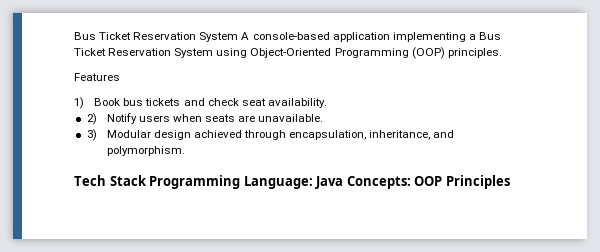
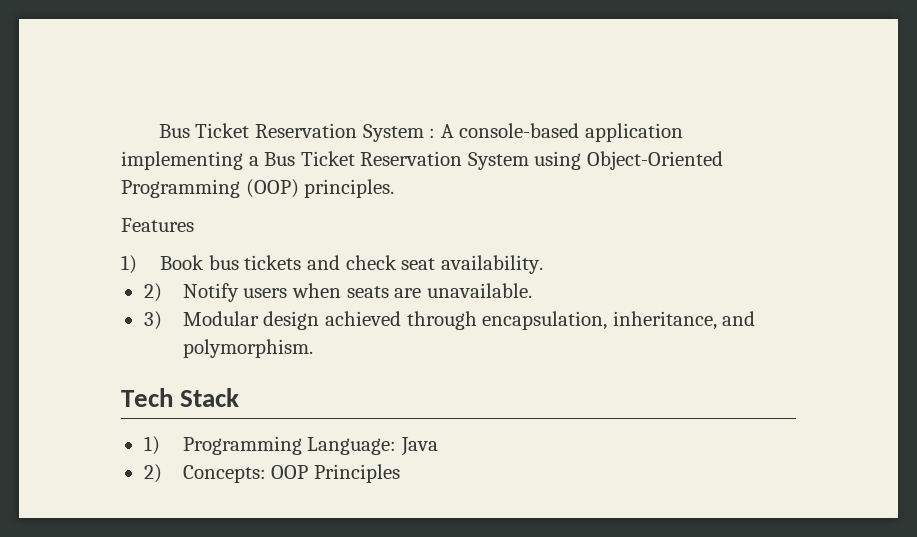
[74,32,239,42] Bus Ticket Reservation System -> [158,123,436,142] Bus Ticket Reservation System :
(147, 180) none -> [143,436,160,455] // 1)
(344, 182) none -> [143,464,162,483] // 2)

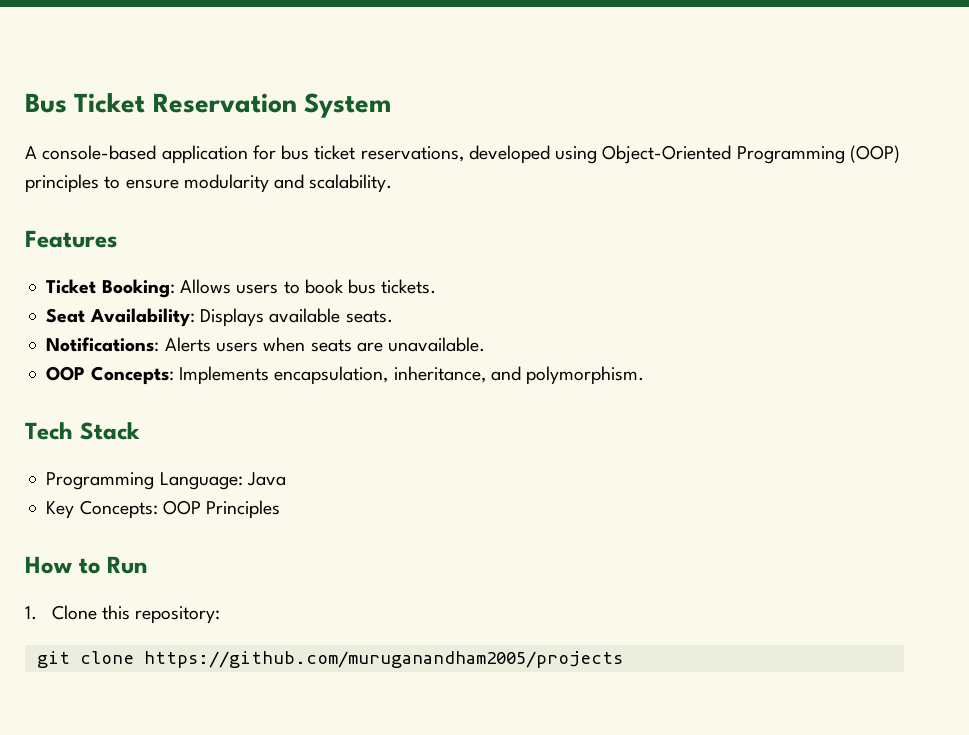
[158,123,436,142] Bus Ticket Reservation System : -> [25,93,392,118] Bus Ticket Reservation System //
[121,151,723,170] [121,179,395,198] [121,218,194,232] [121,255,543,274] [143,283,239,302] implementing a Bus Ticket Reservation System using Object-Oriented Programming (OOP) principles. // Features // 1) Book bus tickets and check seat availability. // 2) Notify -> [252,145,900,164] [25,174,393,193] [25,230,118,248] [46,279,437,298] [46,308,393,327] [46,337,211,352] for bus ticket reservations, developed using Object-Oriented Programming (OOP) principles to ensure modularity and scalability. // Features // Ticket Booking: Allows users to book bus tickets. // Seat Availability: Displays available seats. // Notifications: Alerts
[143,311,477,330] 3) Modular design achieved through -> [46,366,269,385] OOP Concepts: Implements
[143,436,160,455] 1) -> (140, 431) none
[143,464,162,483] 2) -> [46,501,75,519] Key
(400, 473) none -> [25,556,148,574] [25,605,221,624] [36,651,623,668] // How to Run // 1. Clone this repository: // git clone https://github.com/muruganandham2005/projects

